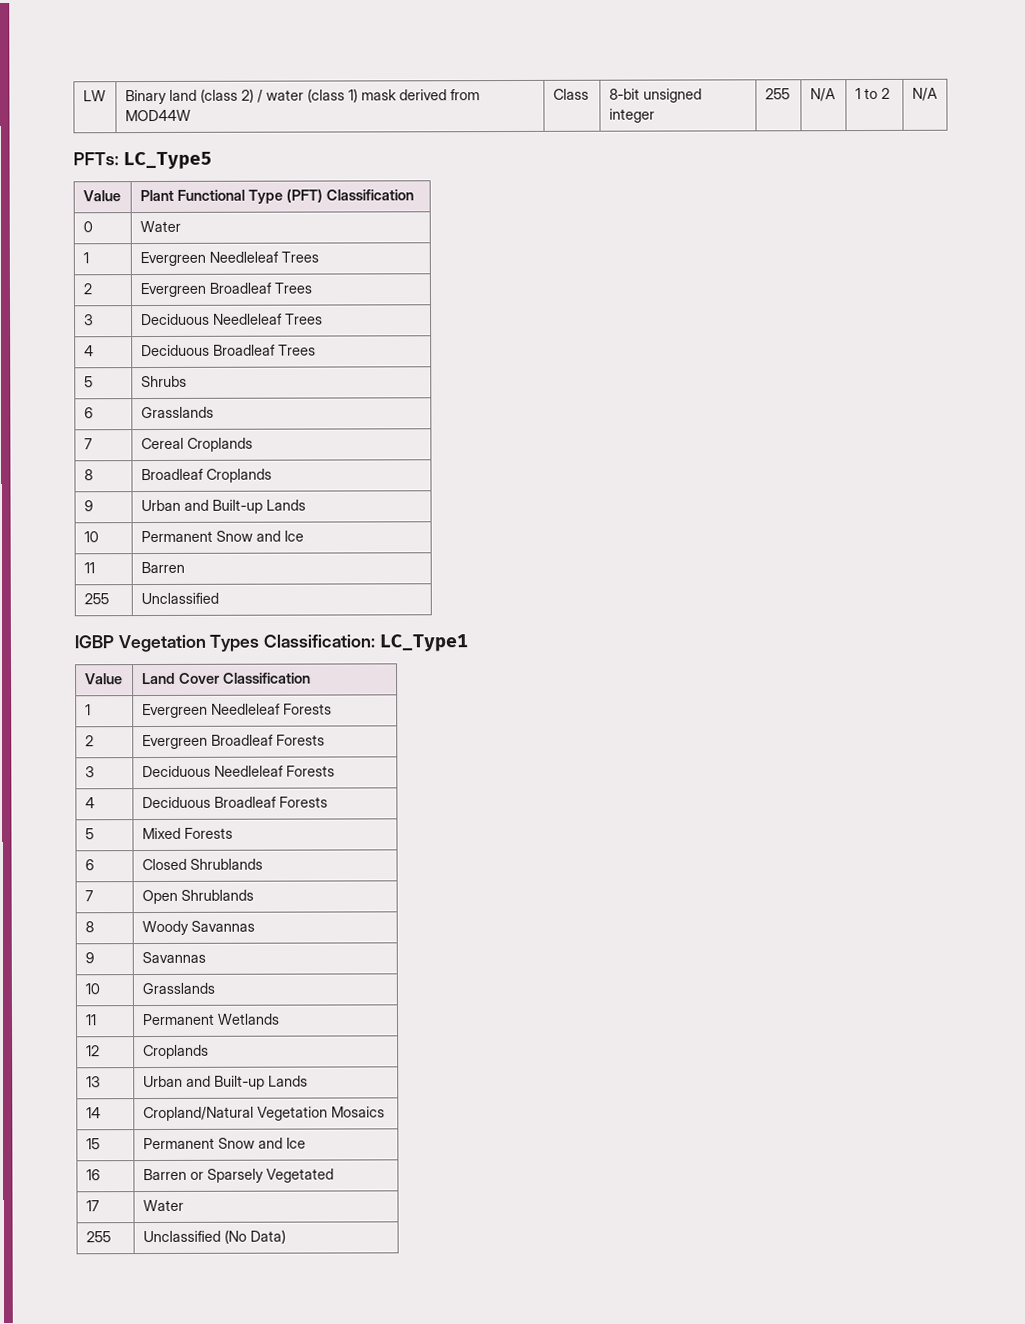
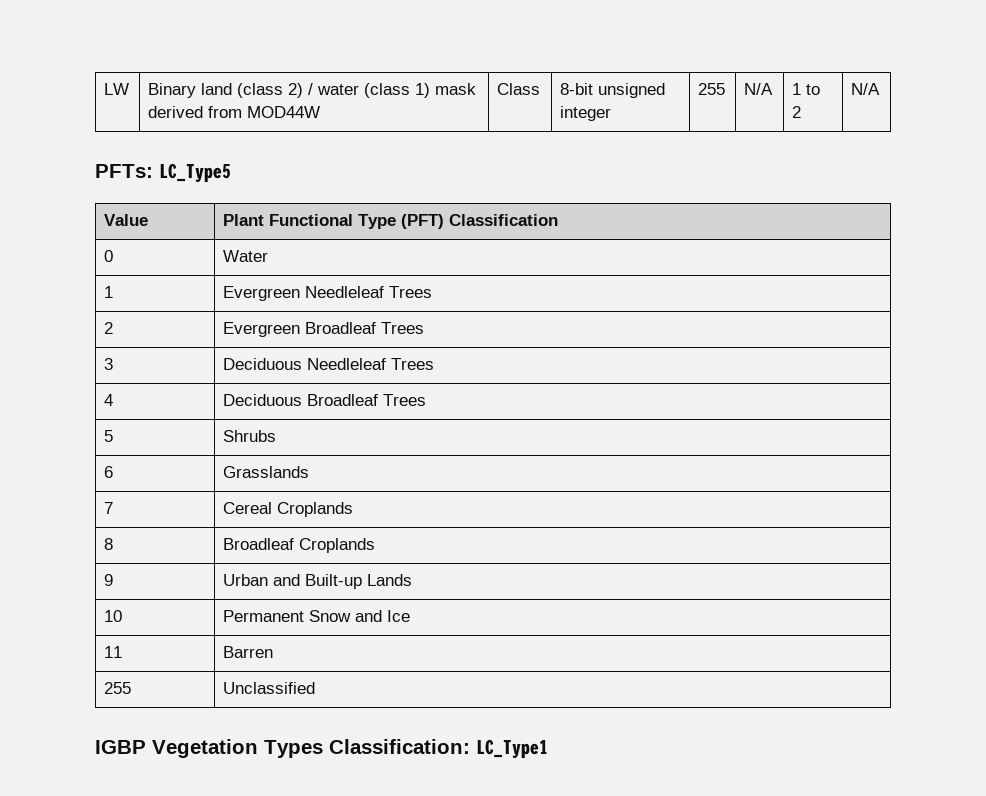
[84,673,123,685] [141,672,311,685] [84,704,91,716] [141,703,332,719] [84,735,94,747] [141,734,325,750] [84,766,95,778] [141,765,335,778] [84,797,95,809] [141,796,328,809] [84,828,94,840] [141,827,233,840] [84,859,94,871] [141,858,263,871] [84,890,94,902] [141,889,254,905] [84,921,94,933] [141,920,255,936] [84,952,94,964] [141,951,206,964] [84,983,100,995] [141,982,215,995] [84,1014,97,1026] [141,1013,280,1026] [85,1045,100,1057] [142,1044,209,1060] [85,1076,101,1088] [142,1075,308,1090] [85,1107,101,1119] [142,1106,385,1122] [85,1138,100,1150] [142,1137,306,1150] [85,1169,100,1181] [142,1168,334,1183] [85,1200,100,1212] [142,1199,184,1212] [85,1231,111,1243] [142,1229,286,1244] // Value | Land Cover Classification // 1 | Evergreen Needleleaf Forests // 2 | Evergreen Broadleaf Forests // 3 | Deciduous Needleleaf Forests // 4 | Deciduous Broadleaf Forests // 5 | Mixed Forests // 6 | Closed Shrublands // 7 | Open Shrublands // 8 | Woody Savannas // 9 | Savannas // 10 | Grasslands // 11 | Permanent Wetlands // 12 | Croplands // 13 | Urban and Built-up Lands // 14 | Cropland/Natural Vegetation Mosaics // 15 | Permanent Snow and Ice // 16 | Barren or Sparsely Vegetated // 17 | Water // 255 | Unclassified (No Data) -> (548, 749) none

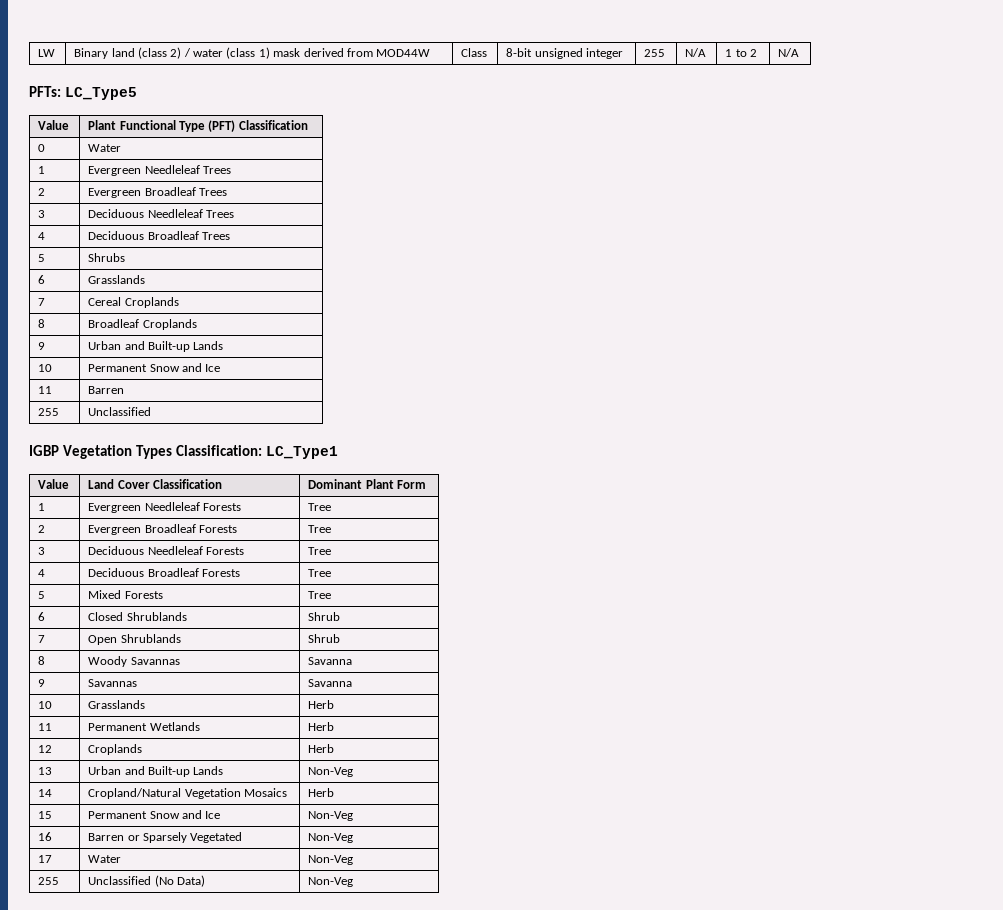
(548, 749) none -> [38,479,70,489] [88,479,222,489] [308,479,426,489] [38,503,46,511] [88,502,241,513] [308,503,332,511] [38,525,46,533] [88,524,237,535] [308,525,332,533] [38,547,46,555] [88,546,244,555] [308,547,332,555] [38,569,46,577] [88,568,240,577] [308,569,332,577] [38,591,46,599] [88,590,163,599] [308,591,332,599] [38,612,46,621] [88,612,187,621] [308,612,341,621] [38,635,46,643] [88,634,181,645] [308,634,341,643] [38,656,46,665] [88,656,180,667] [308,657,353,665] [38,679,46,687] [88,679,138,687] [308,679,353,687] [38,701,53,709] [88,700,146,709] [308,700,335,709] [38,723,53,731] [88,722,200,731] [308,722,335,731] [38,745,53,753] [88,744,143,755] [308,744,335,753] [38,767,53,775] [88,766,224,777] [308,767,354,777] [38,789,53,797] [88,788,287,799] [308,788,335,797] [38,811,53,819] [88,810,221,819] [308,811,354,821] [38,832,53,841] [88,832,243,843] [308,833,354,843] [38,855,53,863] [88,855,122,863] [308,855,354,865] [38,877,60,885] [88,875,205,887] [308,877,354,887] // Value | Land Cover Classification | Dominant Plant Form // 1 | Evergreen Needleleaf Forests | Tree // 2 | Evergreen Broadleaf Forests | Tree // 3 | Deciduous Needleleaf Forests | Tree // 4 | Deciduous Broadleaf Forests | Tree // 5 | Mixed Forests | Tree // 6 | Closed Shrublands | Shrub // 7 | Open Shrublands | Shrub // 8 | Woody Savannas | Savanna // 9 | Savannas | Savanna // 10 | Grasslands | Herb // 11 | Permanent Wetlands | Herb // 12 | Croplands | Herb // 13 | Urban and Built-up Lands | Non-Veg // 14 | Cropland/Natural Vegetation Mosaics | Herb // 15 | Permanent Snow and Ice | Non-Veg // 16 | Barren or Sparsely Vegetated | Non-Veg // 17 | Water | Non-Veg // 255 | Unclassified (No Data) | Non-Veg

